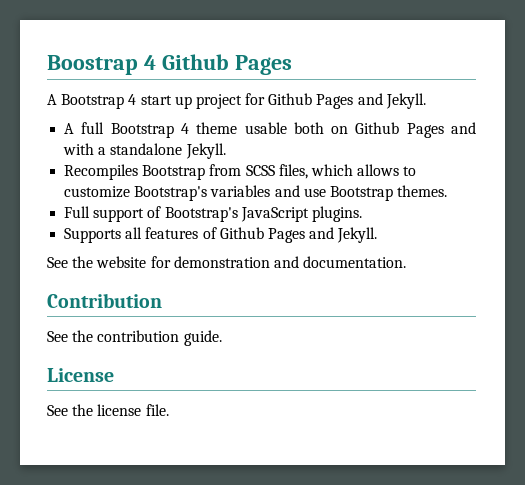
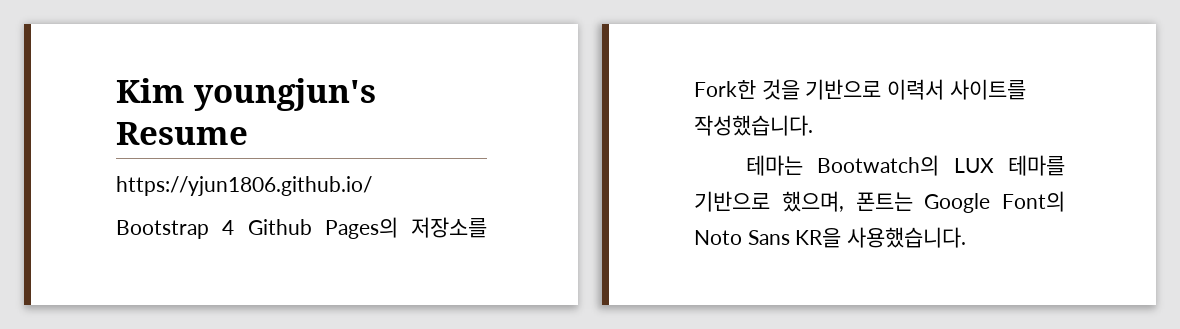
[47,54,292,75] [47,93,426,109] [64,122,476,138] [63,143,226,159] [64,164,417,180] [64,185,448,201] [64,206,362,222] [64,227,378,243] [47,256,407,268] [47,293,162,308] [47,330,222,346] [47,368,114,382] [47,404,169,416] Boostrap 4 Github Pages // A Bootstrap 4 start up project for Github Pages and Jekyll. // A full Bootstrap 4 theme usable both on Github Pages and with a standalone Jekyll. // Recompiles Bootstrap from SCSS files, which allows to customize Bootstrap's variables and use Bootstrap themes. // Full support of Bootstrap's JavaScript plugins. // Supports all features of Github Pages and Jekyll. // See the website for demonstration and documentation. // Contribution // See the contribution guide. // License // See the license file. -> [116,78,376,111] [116,122,248,145] [116,176,372,196] [116,217,487,239] [694,79,1026,100] [694,115,813,136] [746,155,1065,176] [694,191,1065,213] [694,227,967,248] Kim youngjun's Resume // https://yjun1806.github.io/ // Bootstrap 4 Github Pages의 저장소를 Fork한 것을 기반으로 이력서 사이트를 작성했습니다. // 테마는 Bootwatch의 LUX 테마를 기반으로 했으며, 폰트는 Google Font의 Noto Sans KR을 사용했습니다.

